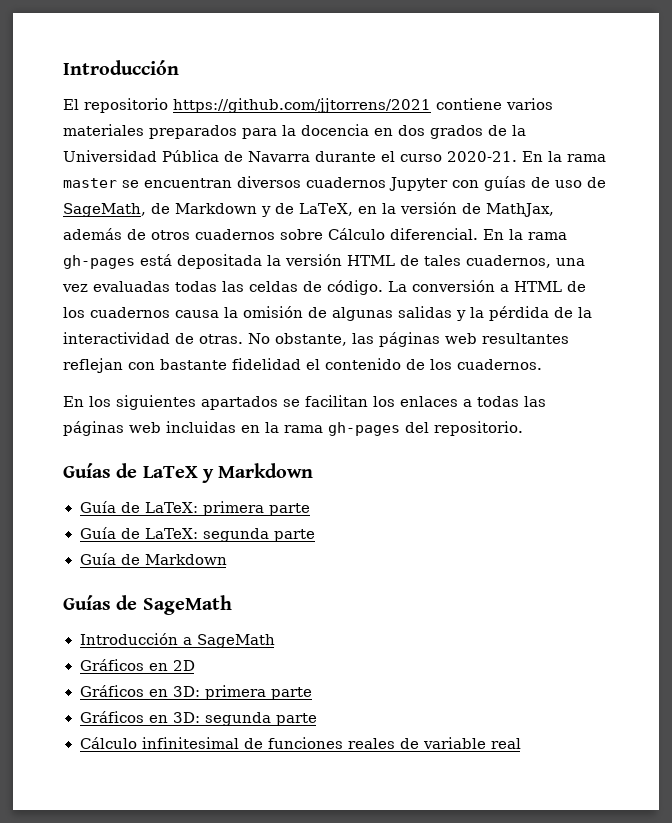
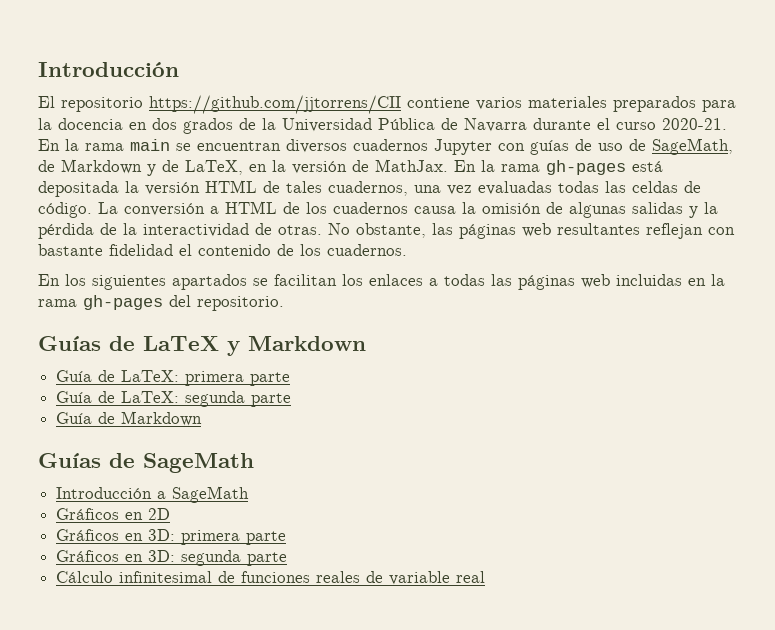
[173,98,431,113] https://github.com/jjtorrens/2021 -> [149,95,401,114] https://github.com/jjtorrens/CII
[63,178,117,188] master -> [130,139,170,151] main
[485,203,554,217] [63,228,478,240] MathJax, además de otros cuadernos sobre Cálculo diferencial. -> [375,159,448,172] MathJax.

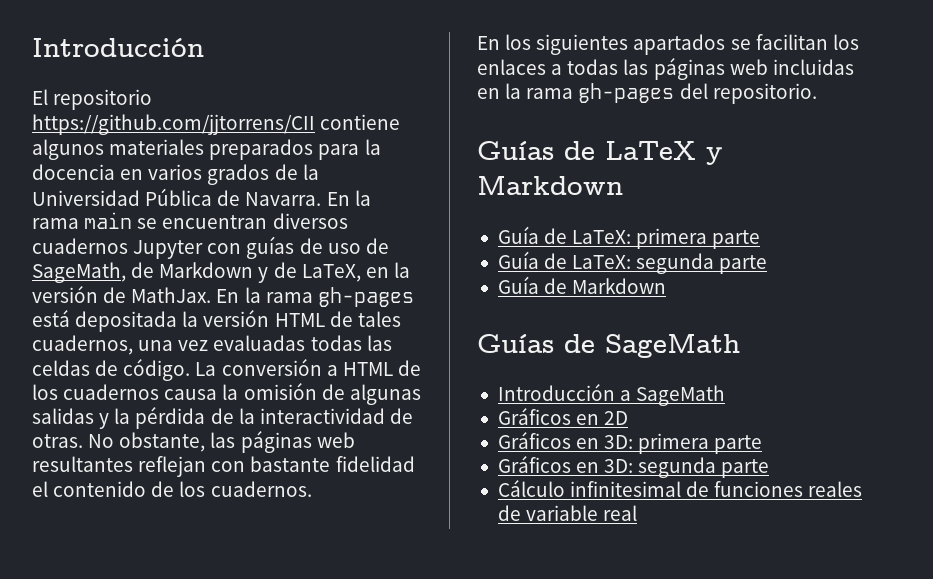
[476,97,522,110] varios -> [32,139,104,160] algunos
[152,118,177,130] dos -> [148,164,203,180] varios
[464,118,727,132] Navarra durante el curso 2020-21. -> [245,192,322,206] Navarra.

